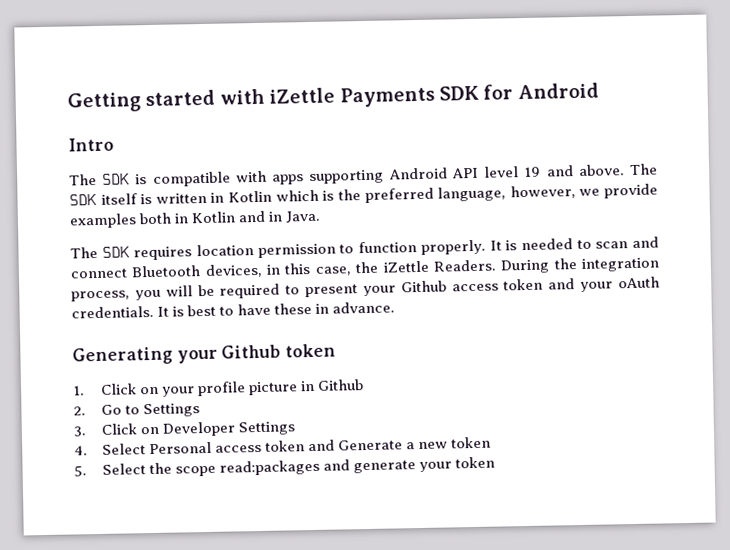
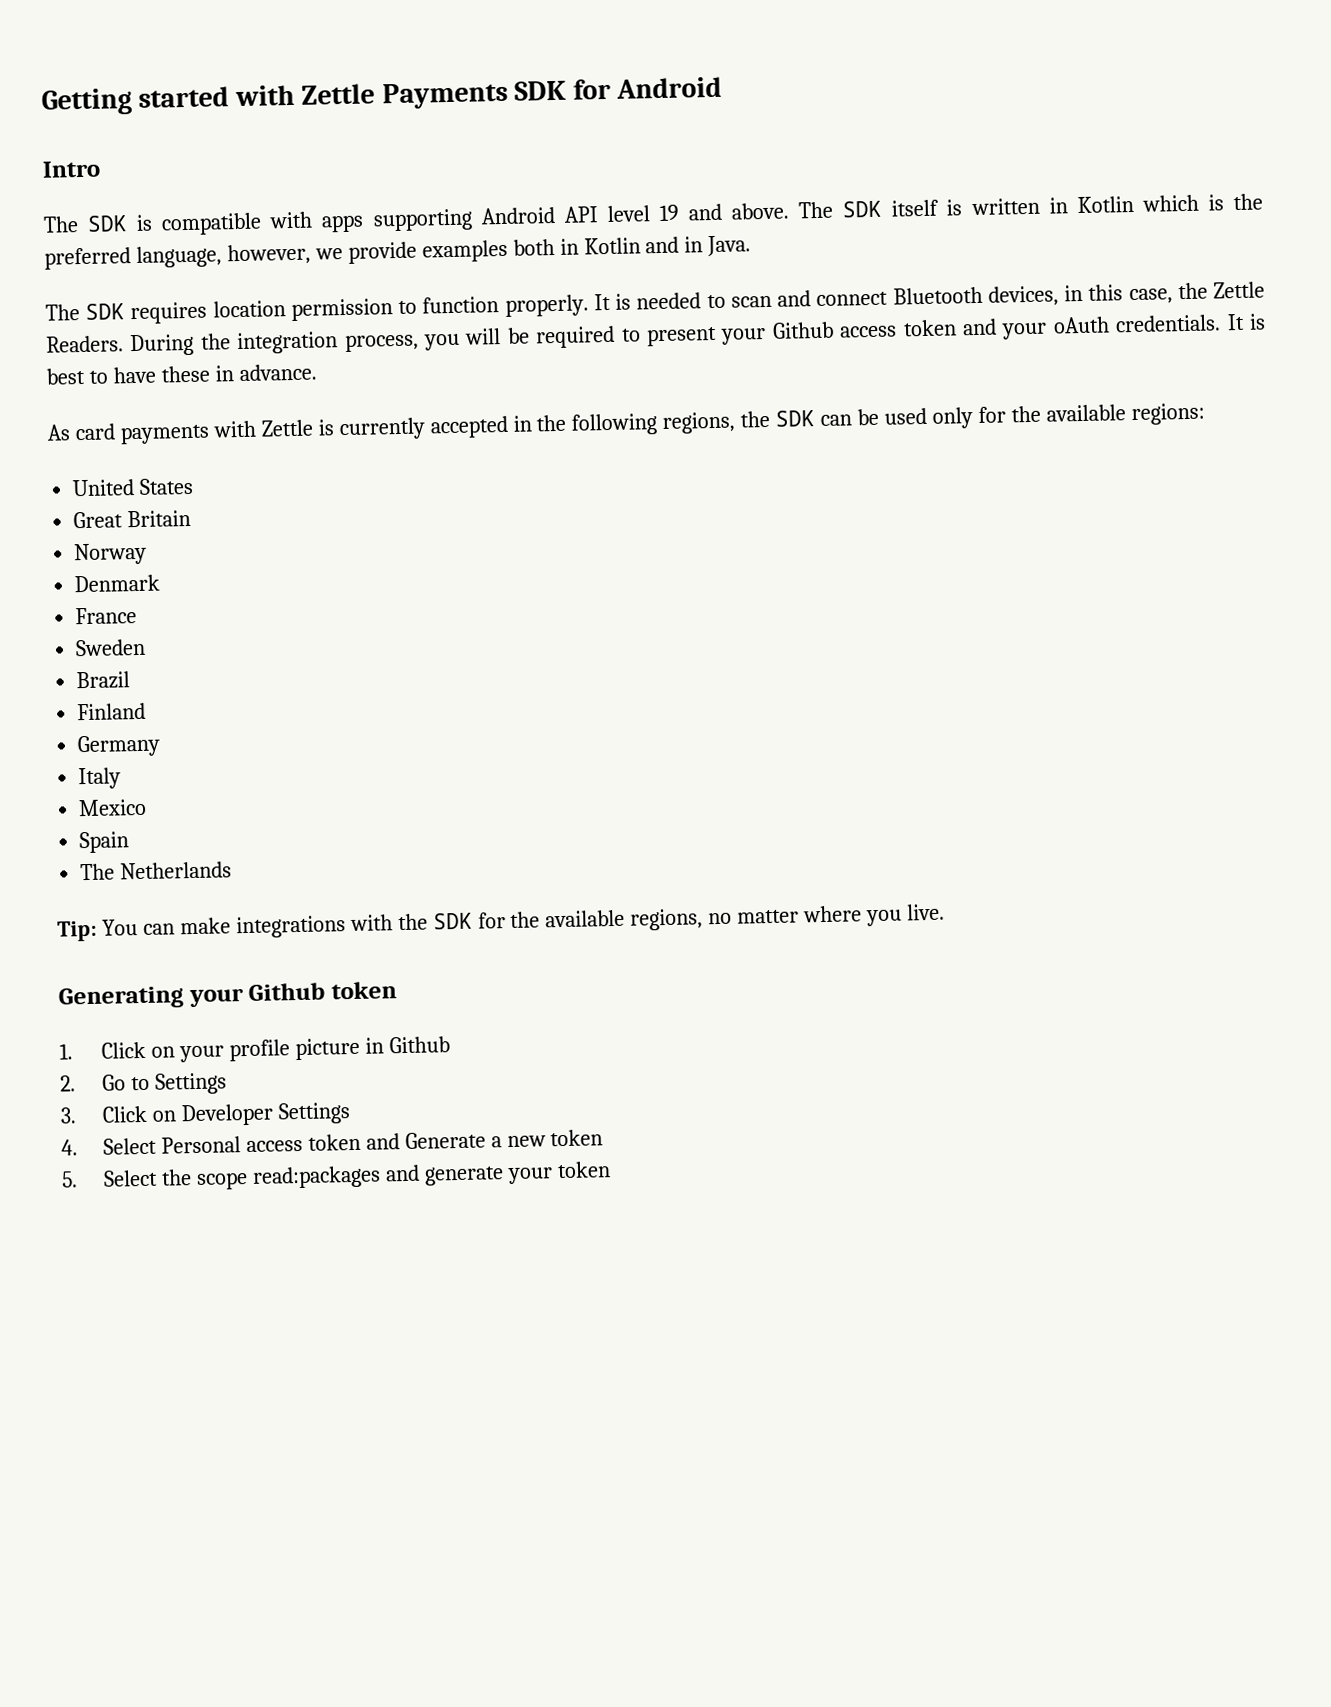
[269,87,336,104] iZettle -> [301,83,376,105] Zettle
[382,260,429,273] iZettle -> [1212,281,1265,299] Zettle
(396, 307) none -> [47,402,1205,445] [72,477,195,497] [73,509,192,529] [74,542,148,566] [74,574,161,593] [75,607,138,625] [75,638,147,657] [76,671,131,690] [77,702,147,721] [77,734,162,758] [78,767,122,790] [78,798,148,817] [79,831,130,854] [80,861,233,881] [57,903,946,942] // As card payments with Zettle is currently accepted in the following regions, the SDK can be used only for the available regions: // United States // Great Britain // Norway // Denmark // France // Sweden // Brazil // Finland // Germany // Italy // Mexico // Spain // The Netherlands // Tip: You can make integrations with the SDK for the available regions, no matter where you live.

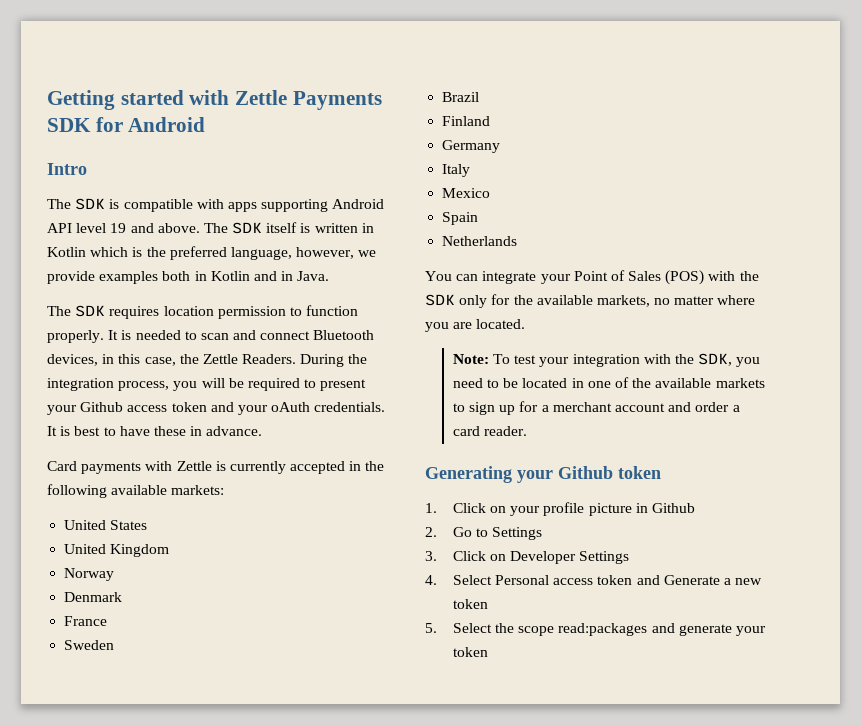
[47,423,116,441] As card -> [47,461,77,471] Card
[662,402,1205,434] regions, the SDK can be used only for the available regions: -> [111,485,225,495] available markets:
[73,509,192,529] Great Britain -> [64,544,170,557] United Kingdom
[80,863,116,881] The -> (479, 218) none
[57,920,97,942] Tip: -> (518, 241) none
[179,915,346,939] make integrations -> [482,270,705,285] integrate your Point of Sales (POS)
[477,908,704,931] for the available regions, -> [459,294,650,308] only for the available markets,
[907,903,946,921] live. -> [453,319,526,329] [452,353,761,367] [452,377,765,388] [452,401,740,415] [452,426,528,436] are located. // Note: To test your integration with the SDK, you need to be located in one of the available markets to sign up for a merchant account and order a card reader.

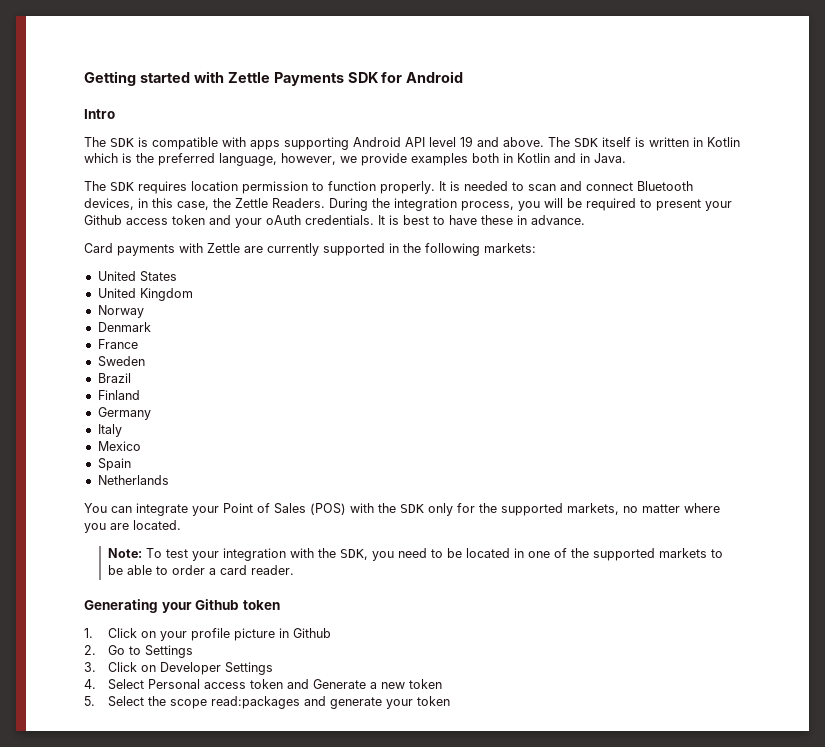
[215,461,346,474] is currently accepted -> [244,243,385,256] are currently supported
[111,485,168,495] available -> (480, 249) none
[536,295,593,305] available -> [501,503,563,516] supported
[655,378,712,388] available -> [592,548,655,561] supported
[469,401,692,415] sign up for a merchant account and -> [107,565,168,575] be able to

